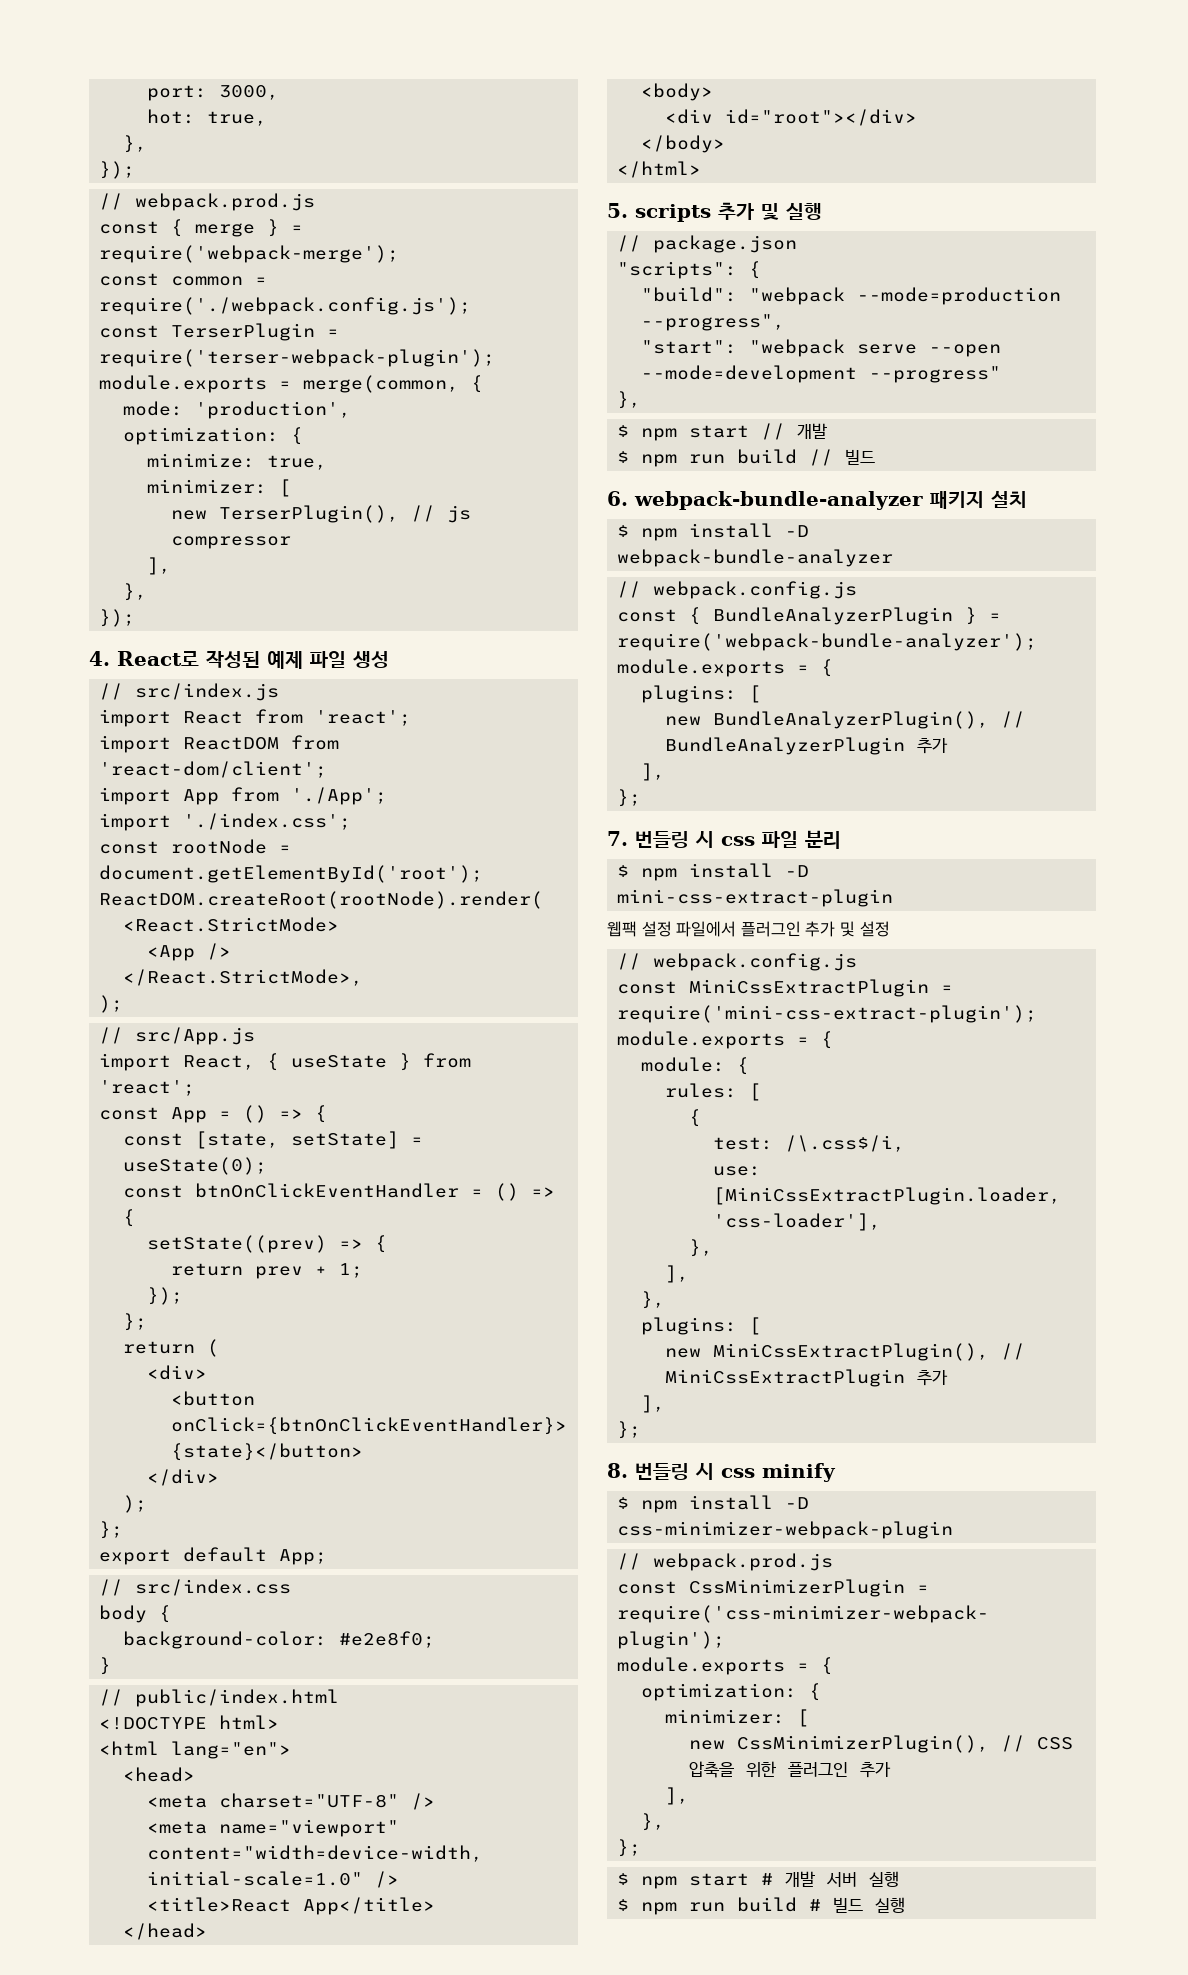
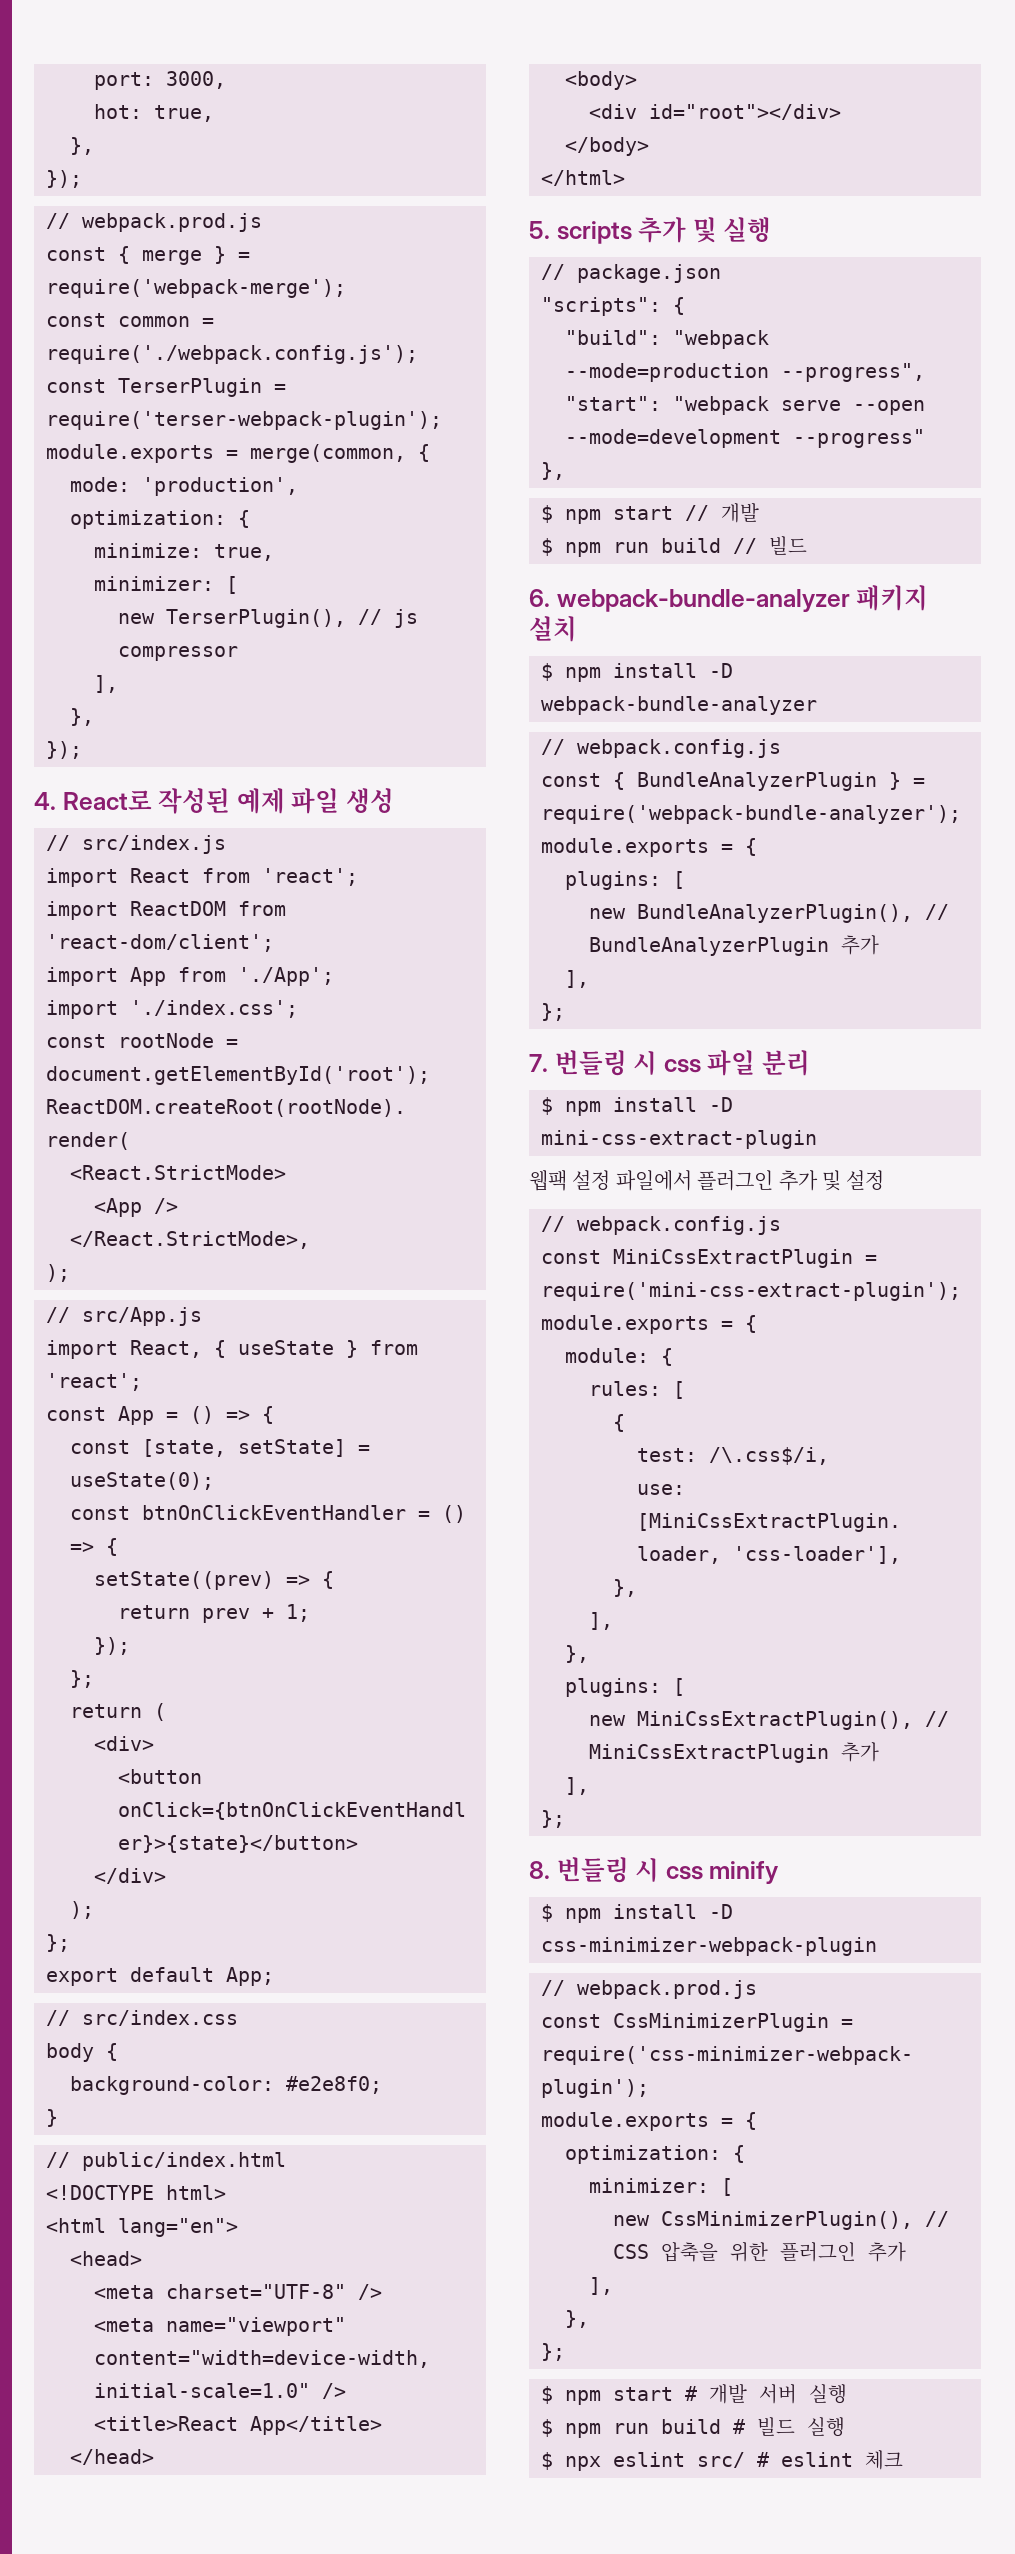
(906, 1905) none -> [541,2450,903,2471] // $ npx eslint src/ # eslint 체크

